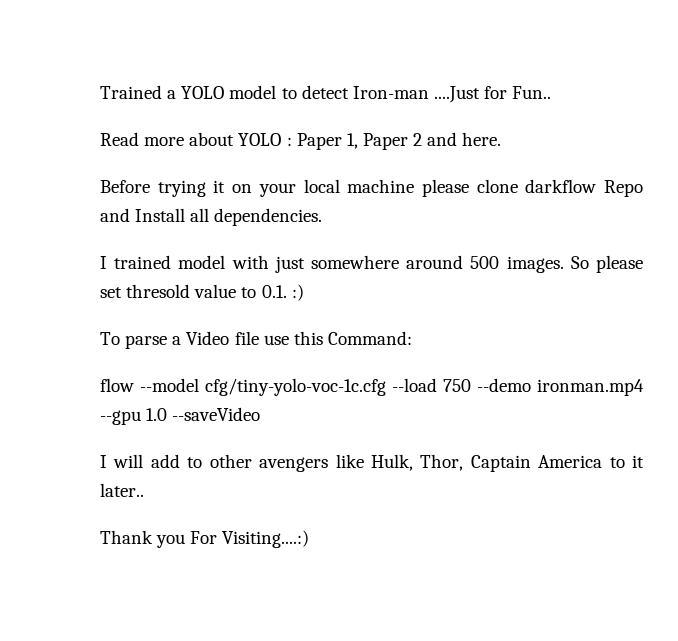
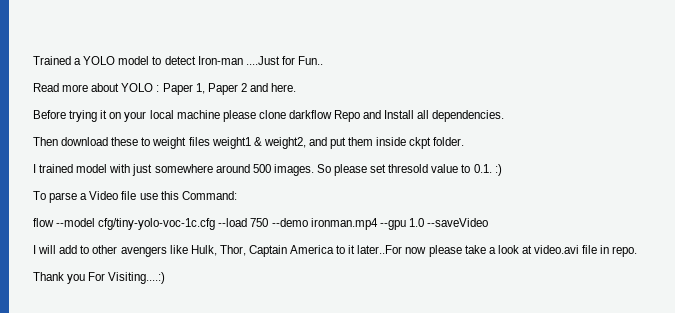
(323, 217) none -> [33,137,465,149] // Then download these to weight files weight1 & weight2, and put them inside ckpt folder.
[100,483,144,497] later.. -> [357,245,638,257] later..For now please take a look at video.avi file in repo.

